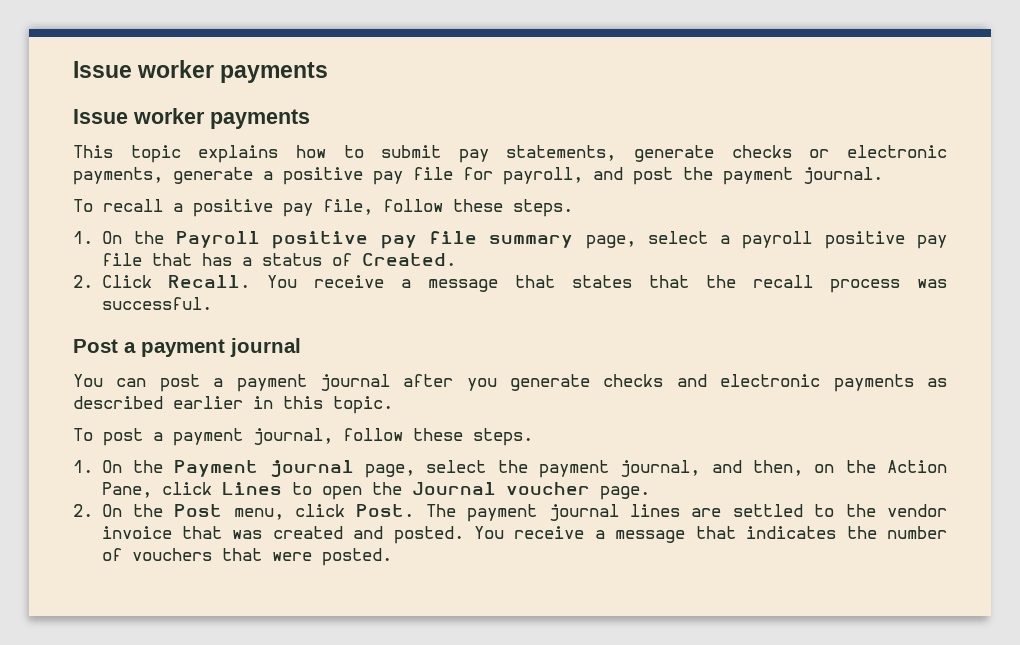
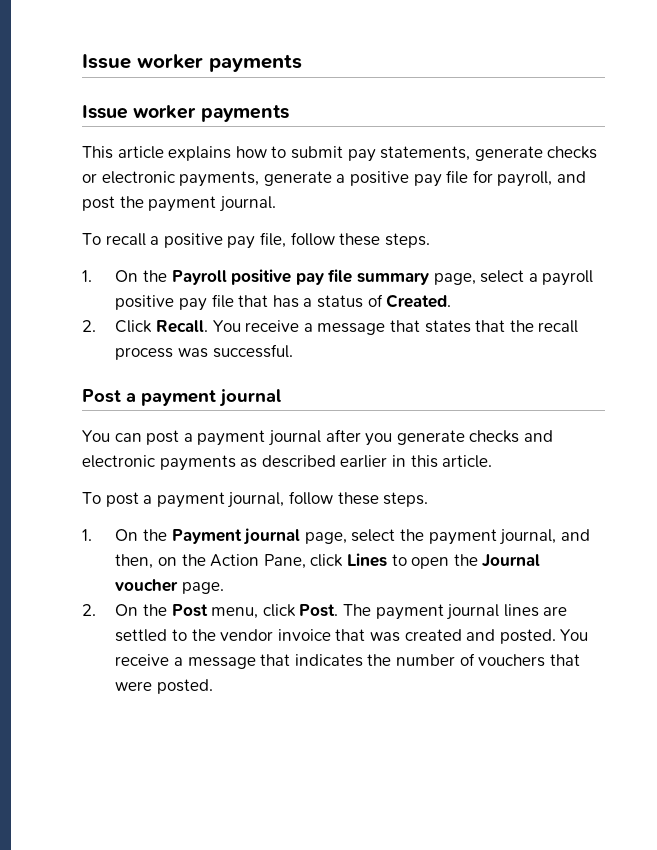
[130,145,181,163] topic -> [117,146,164,159] article
[333,396,393,414] topic. -> [442,455,493,468] article.

